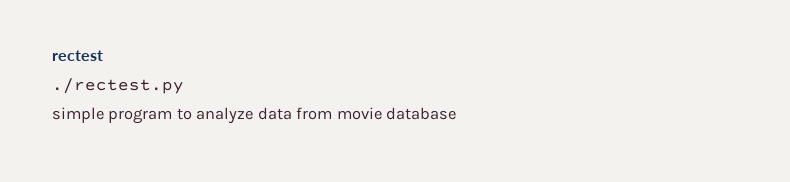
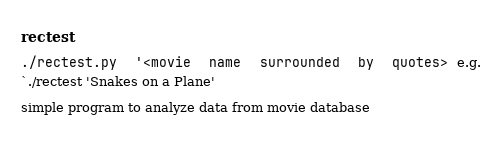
(184, 86) none -> [135,56,481,70] [21,76,215,88] '<movie name surrounded by quotes> e.g. `./rectest 'Snakes on a Plane'

